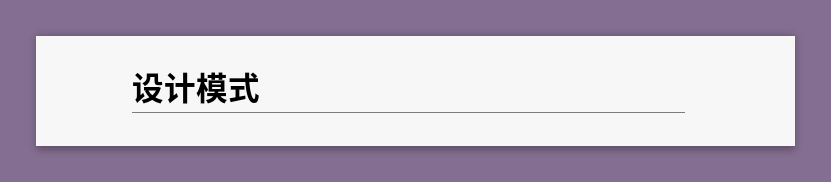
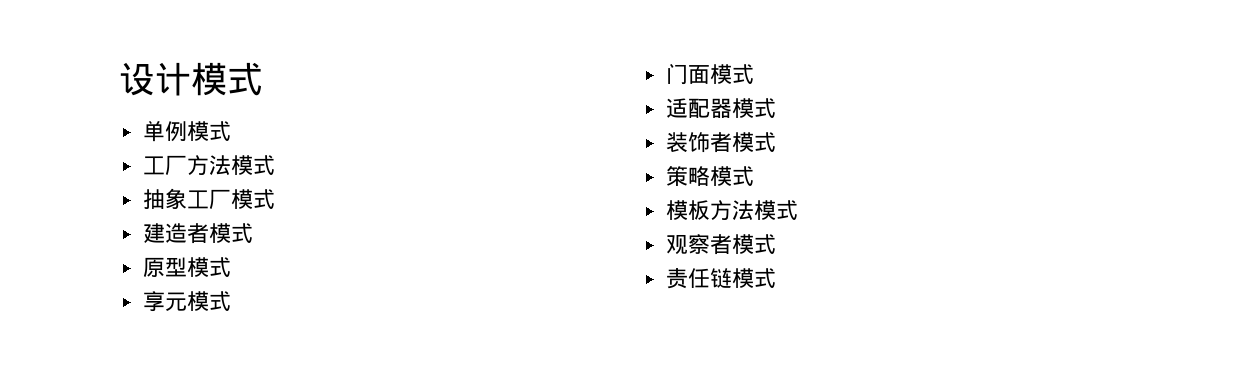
(260, 87) none -> [143,121,232,142] [143,155,276,176] [143,188,276,210] [143,223,254,244] [143,257,232,278] [143,291,232,312] [666,63,755,85] [666,98,777,118] [666,132,777,153] [666,166,755,186] [666,200,799,220] [666,234,777,255] [666,268,777,289] // 单例模式 // 工厂方法模式 // 抽象工厂模式 // 建造者模式 // 原型模式 // 享元模式 // 门面模式 // 适配器模式 // 装饰者模式 // 策略模式 // 模板方法模式 // 观察者模式 // 责任链模式

